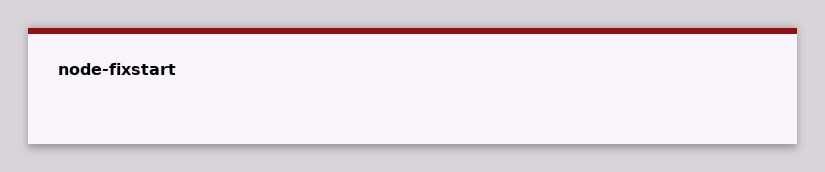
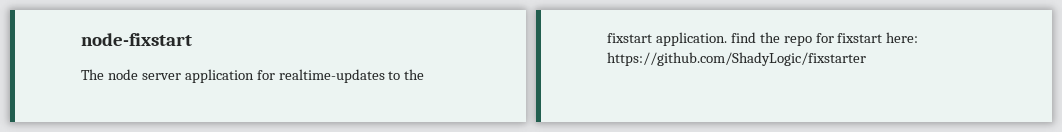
(176, 69) none -> [81,69,425,83] [607,32,919,46] [607,52,866,66] // The node server application for realtime-updates to the fixstart application. find the repo for fixstart here: https://github.com/ShadyLogic/fixstarter

